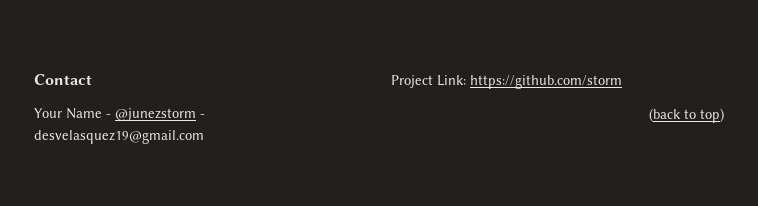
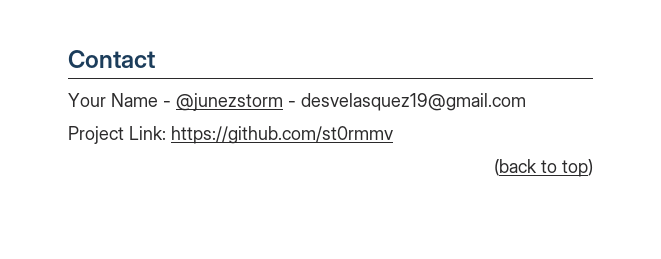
[470,75,622,89] https://github.com/storm -> [171,126,393,144] https://github.com/st0rmmv

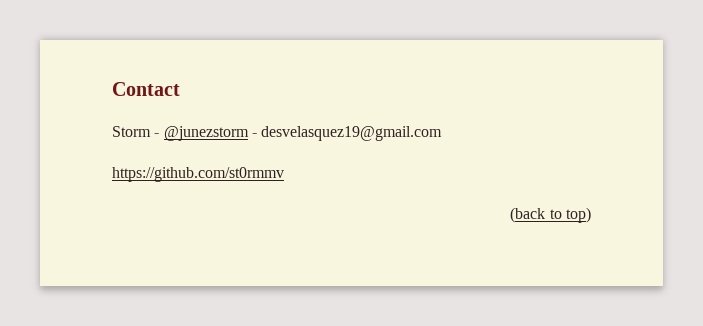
[68,93,158,107] Your Name -> [112,126,151,137] Storm
[68,126,166,144] Project Link: -> (443, 133) none

